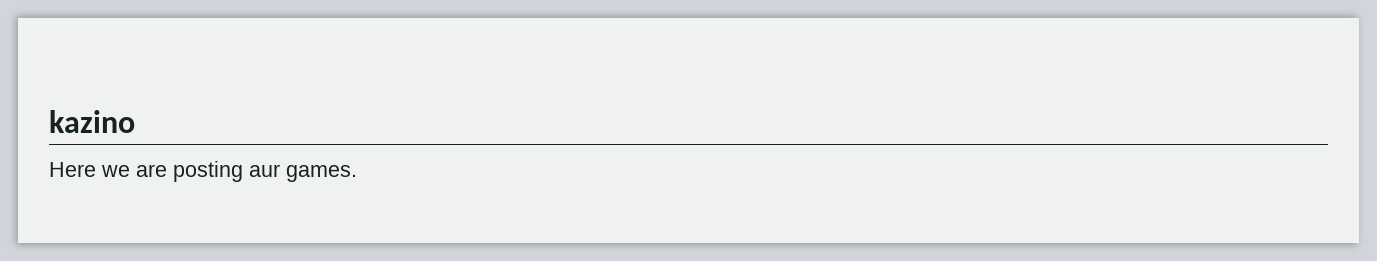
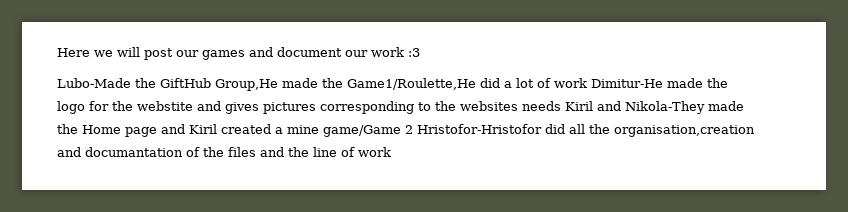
[49,110,135,133] kazino // -> (57, 52) none
[136,161,357,182] are posting aur games. -> [117,47,420,60] [57,78,728,91] [57,101,744,114] [57,124,755,137] [57,147,391,157] will post our games and document our work :3 // Lubo-Made the GiftHub Group,He made the Game1/Roulette,He did a lot of work Dimitur-He made the logo for the webstite and gives pictures corresponding to the websites needs Kiril and Nikola-They made the Home page and Kiril created a mine game/Game 2 Hristofor-Hristofor did all the organisation,creation and documantation of the files and the line of work

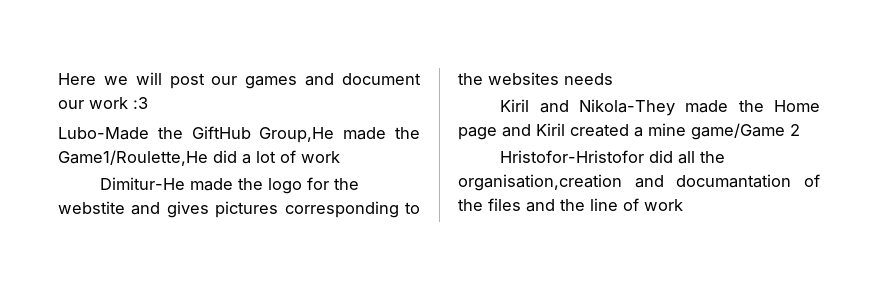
(587, 83) none -> (340, 157) //
(561, 106) none -> (613, 79) //
(413, 129) none -> (800, 130) //

